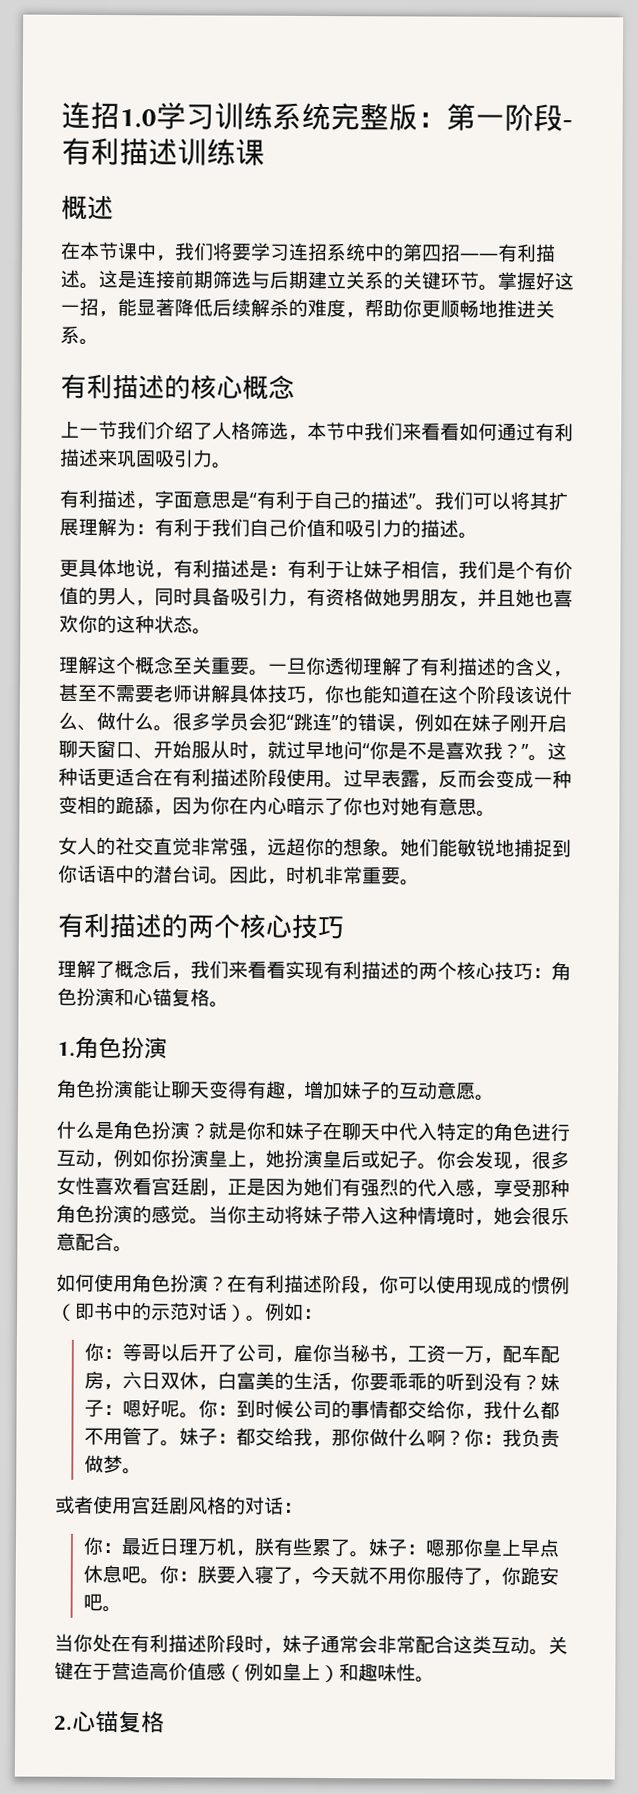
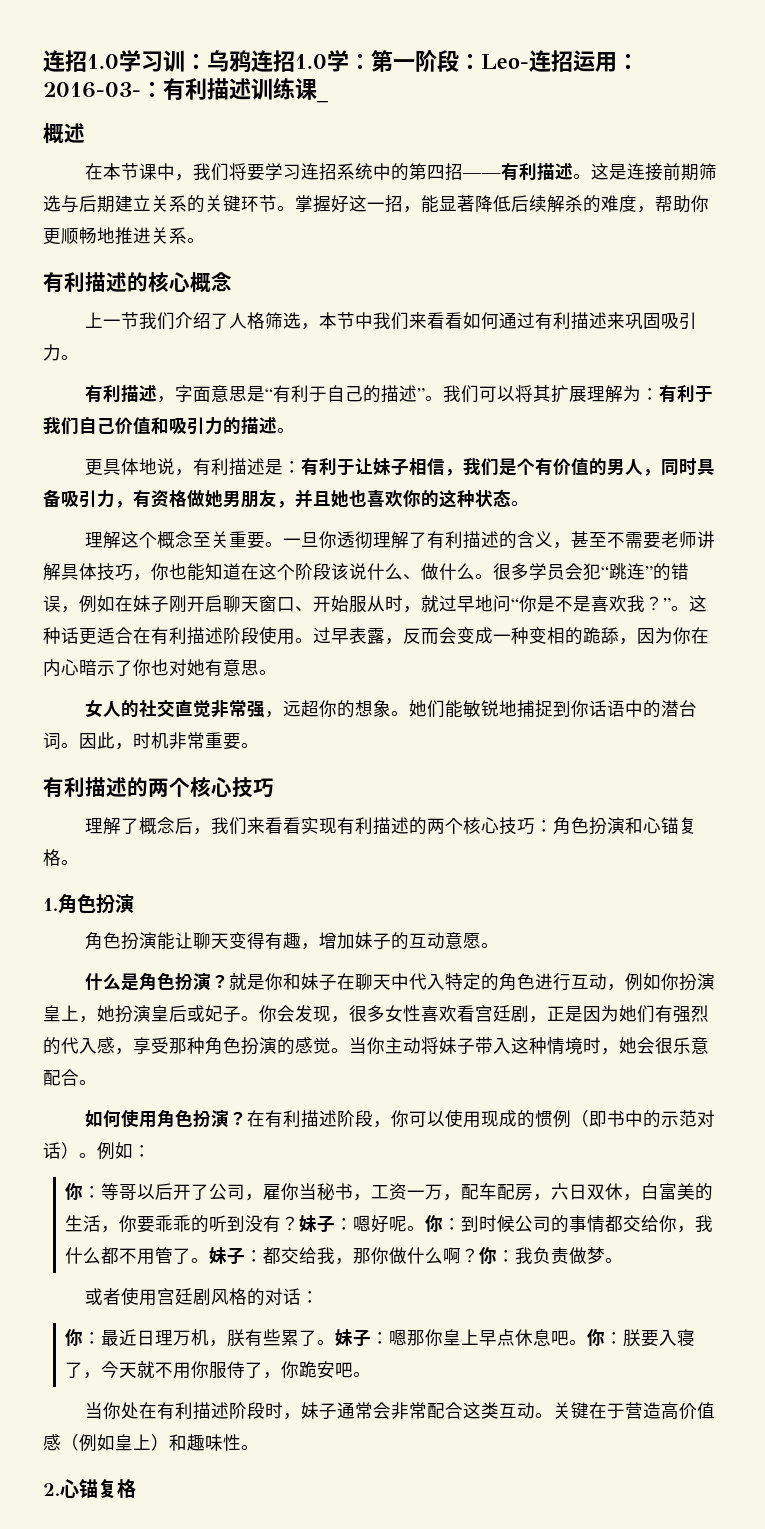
[243,102,573,132] 练系统完整版：第一阶段- -> [185,49,639,73] [43,81,163,98] ：乌鸦连招1.0学：第一阶段：Leo-连招运用：2016-03-：
(265, 152) none -> [317,97,328,103] _

